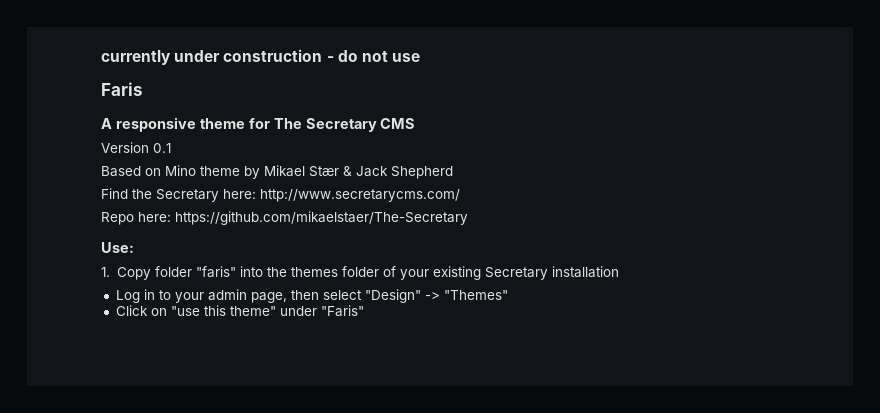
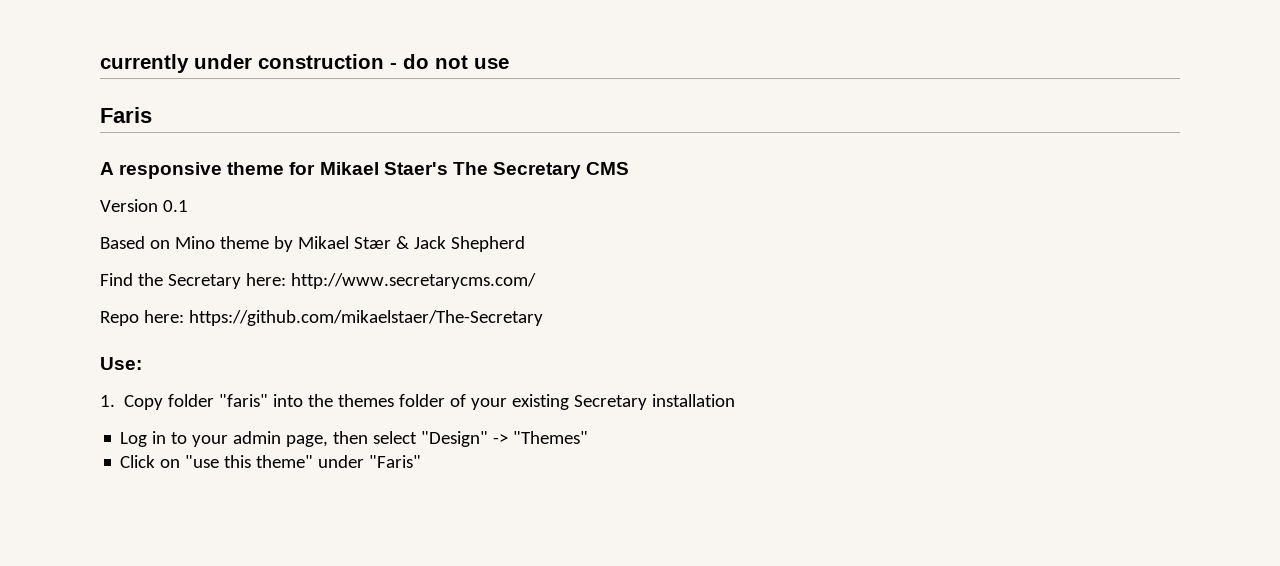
(270, 123) none -> [319,162,448,175] Mikael Staer's

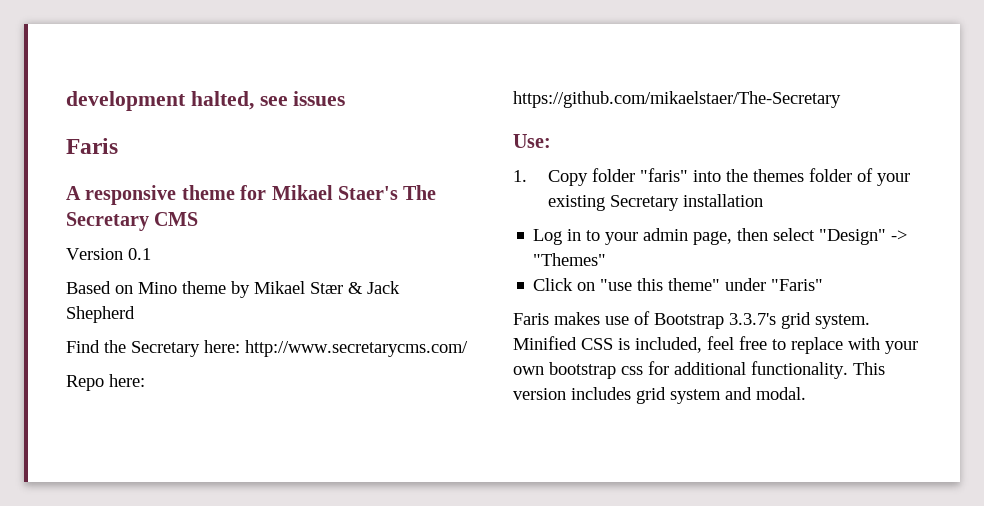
[100,54,509,73] currently under construction - do not use -> [66,91,346,111] development halted, see issues
(422, 461) none -> [513,311,870,329] [513,336,918,354] [513,361,885,379] [513,387,806,404] // Faris makes use of Bootstrap 3.3.7's grid system. Minified CSS is included, feel free to replace with your own bootstrap css for additional functionality. This version includes grid system and modal.

